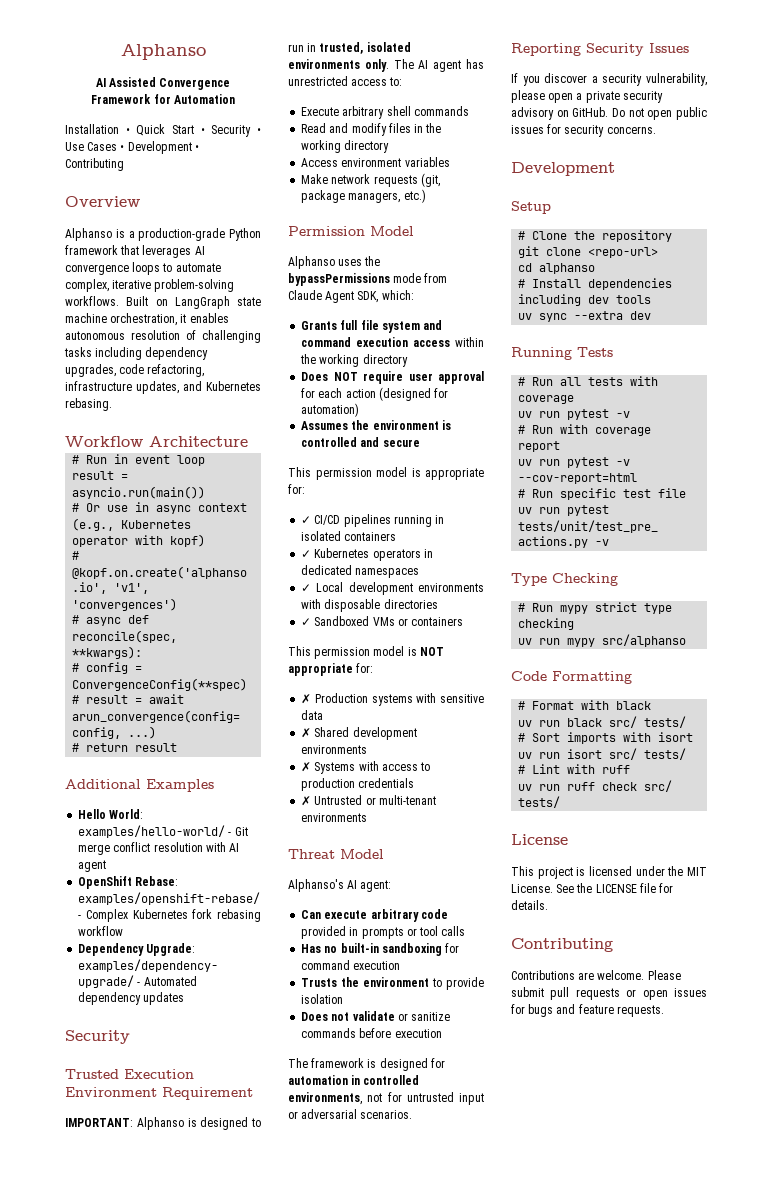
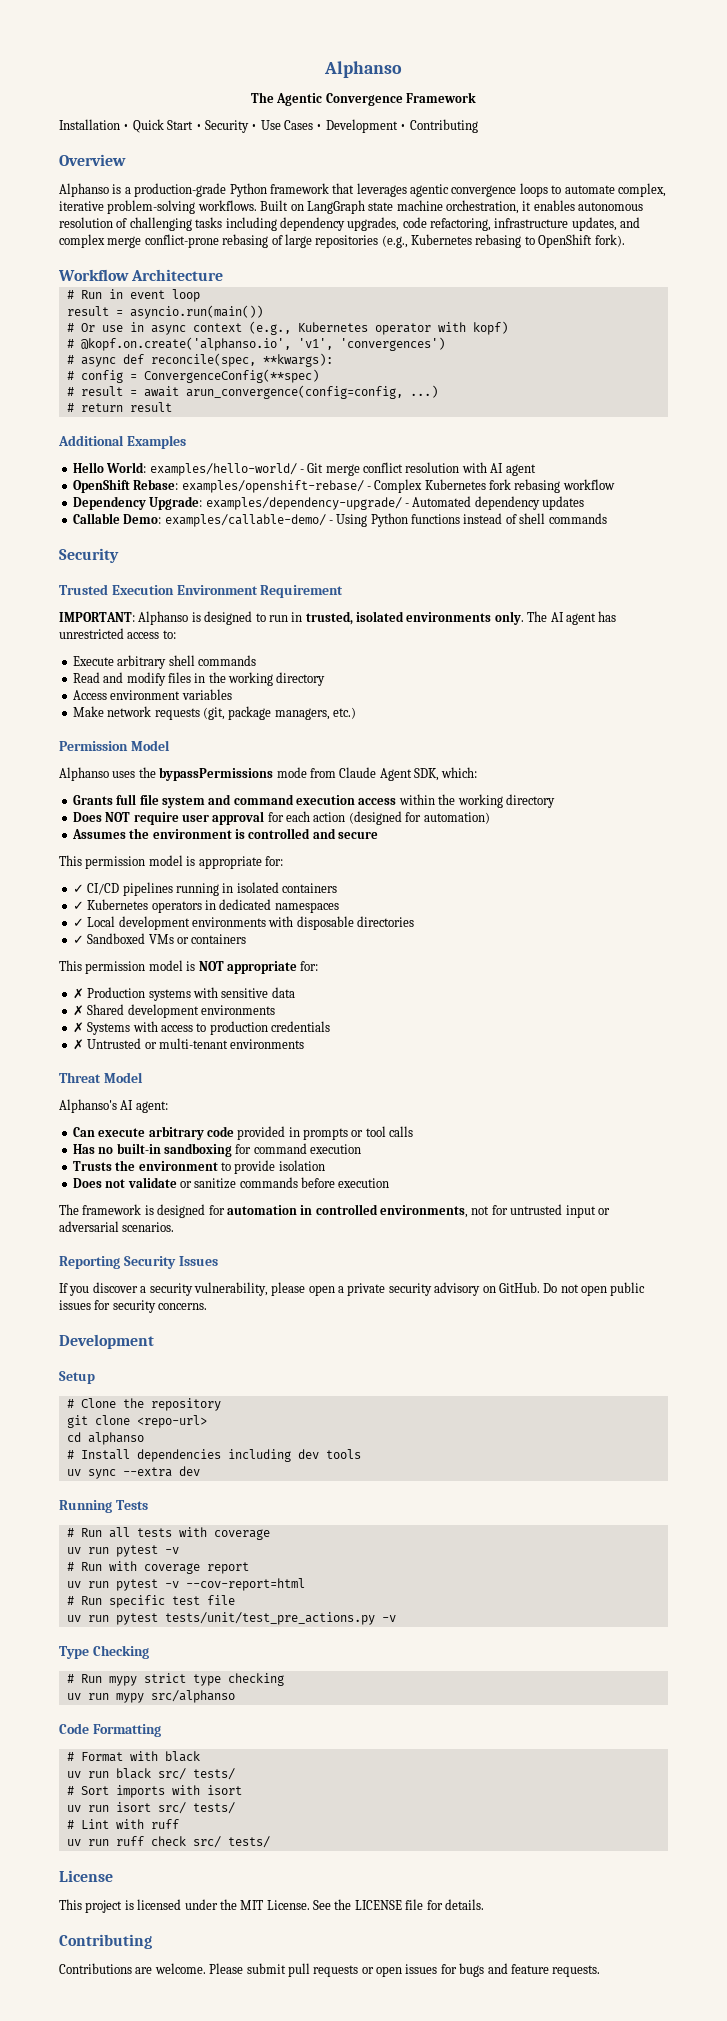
[95,77,156,87] AI Assisted -> [250,92,323,106] The Agentic
[153,94,235,104] for Automation -> (477, 97) none
[194,246,205,255] AI -> [410,184,449,197] agentic
[206,381,261,391] [65,398,112,411] Kubernetes rebasing. -> [59,234,625,248] complex merge conflict-prone rebasing of large repositories (e.g., Kubernetes rebasing to OpenShift fork).
(185, 998) none -> [72,513,607,527] // Callable Demo: examples/callable-demo/ - Using Python functions instead of shell commands

